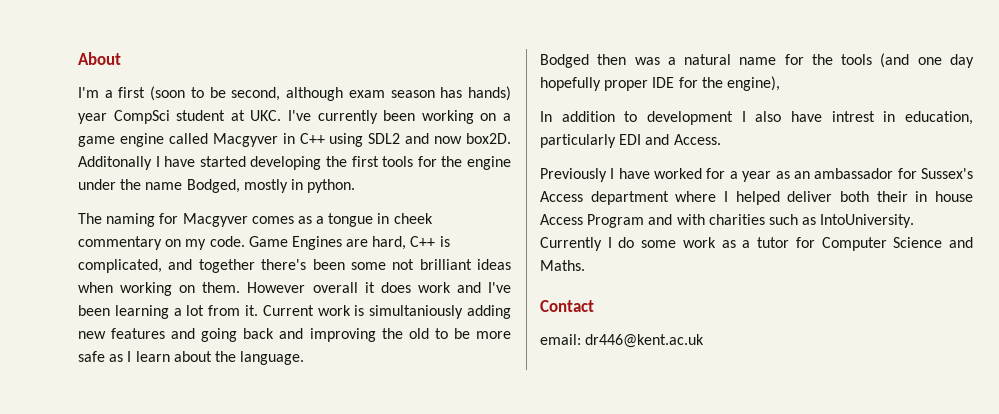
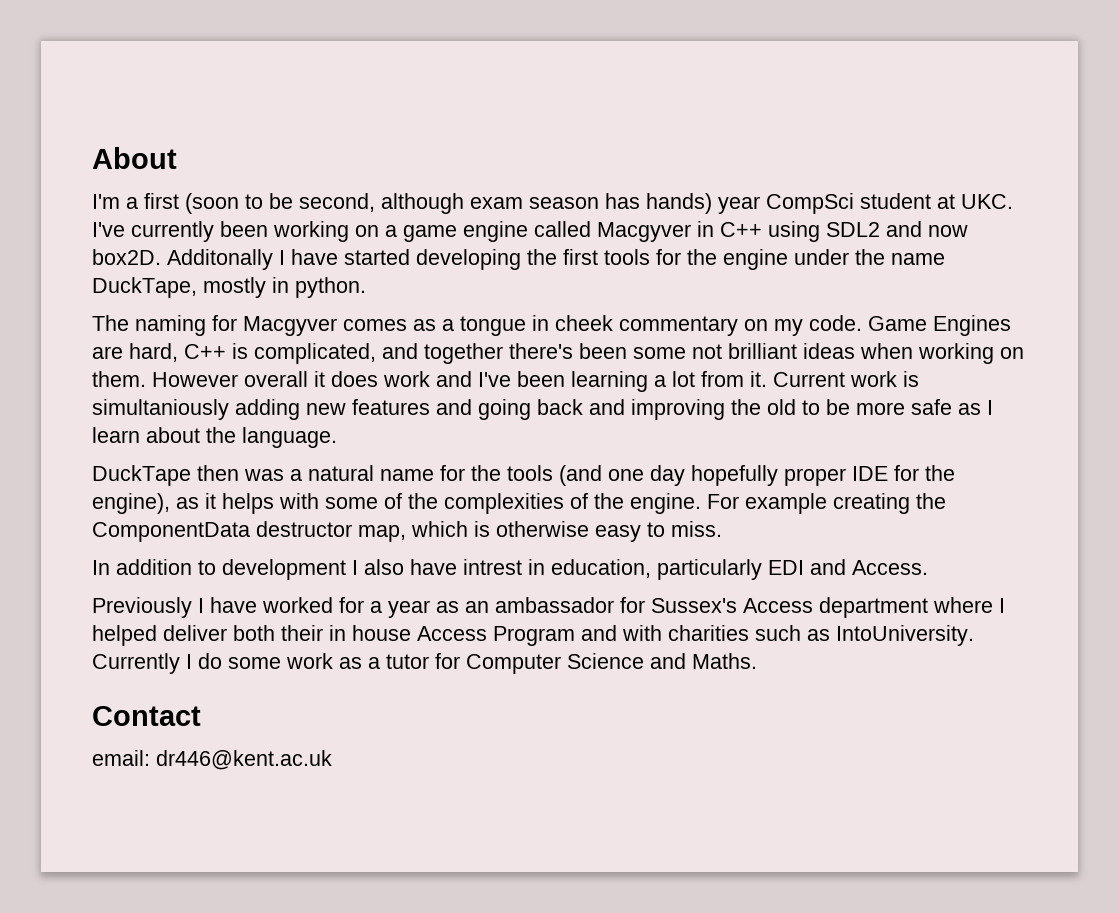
[186,179,240,193] Bodged, -> [92,277,197,298] DuckTape,
[540,54,589,68] Bodged -> [92,465,191,486] DuckTape
(780, 83) none -> [176,493,946,514] [92,521,722,542] as it helps with some of the complexities of the engine. For example creating the ComponentData destructor map, which is otherwise easy to miss.

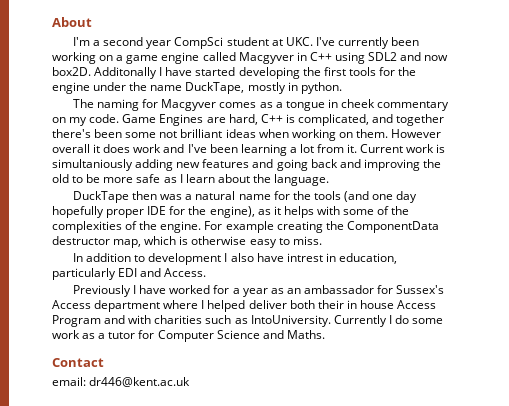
[144,193,712,214] first (soon to be second, although exam season has hands) -> [103,37,144,46] second

